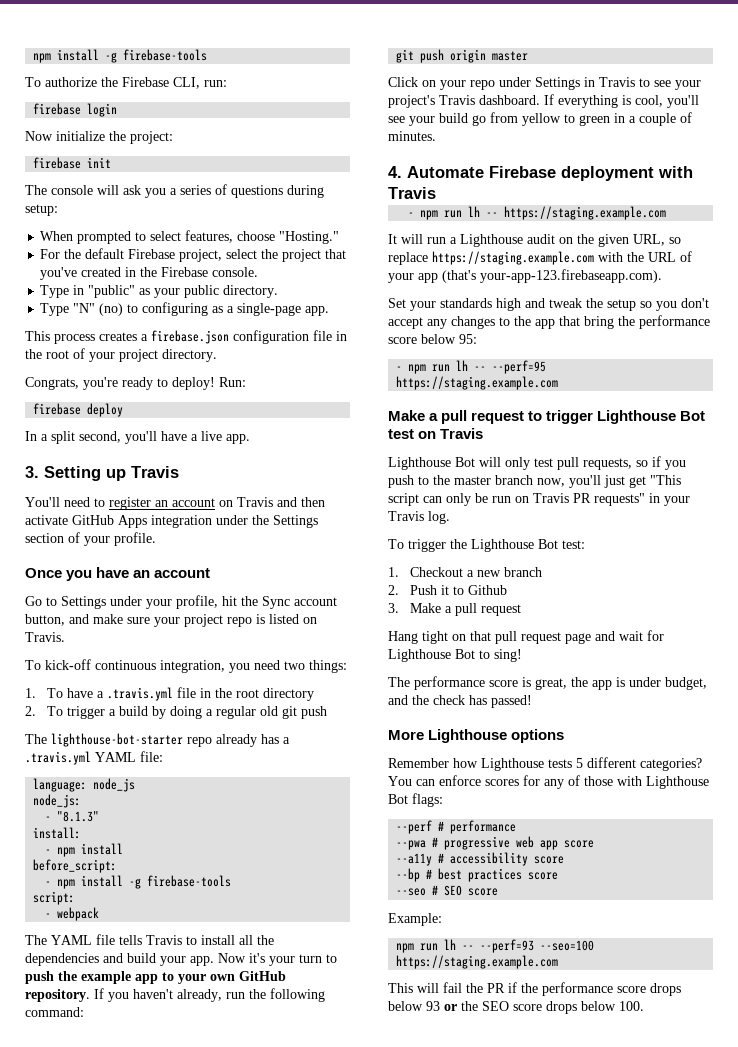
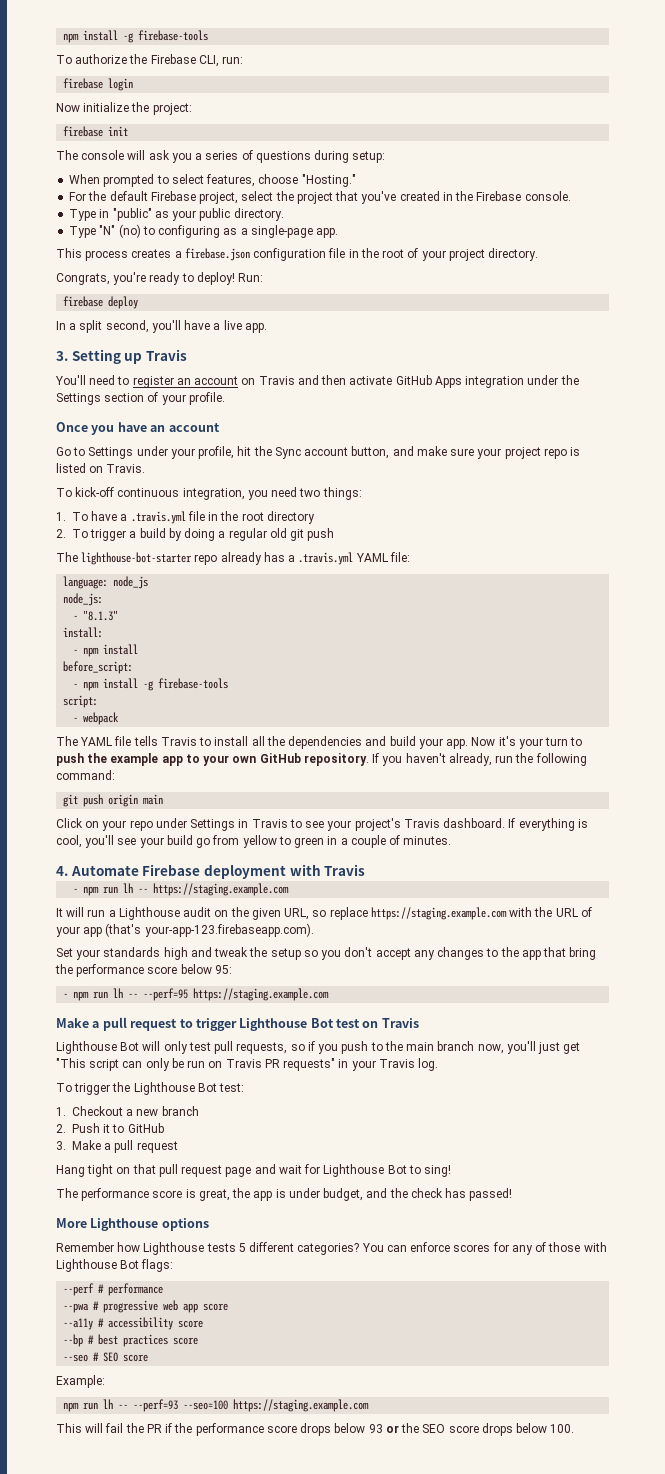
[492,51,529,61] master -> [143,794,164,805] main
[454,476,491,485] master -> [406,1042,435,1051] main
[468,585,508,595] Github -> [127,1123,164,1133] GitHub

